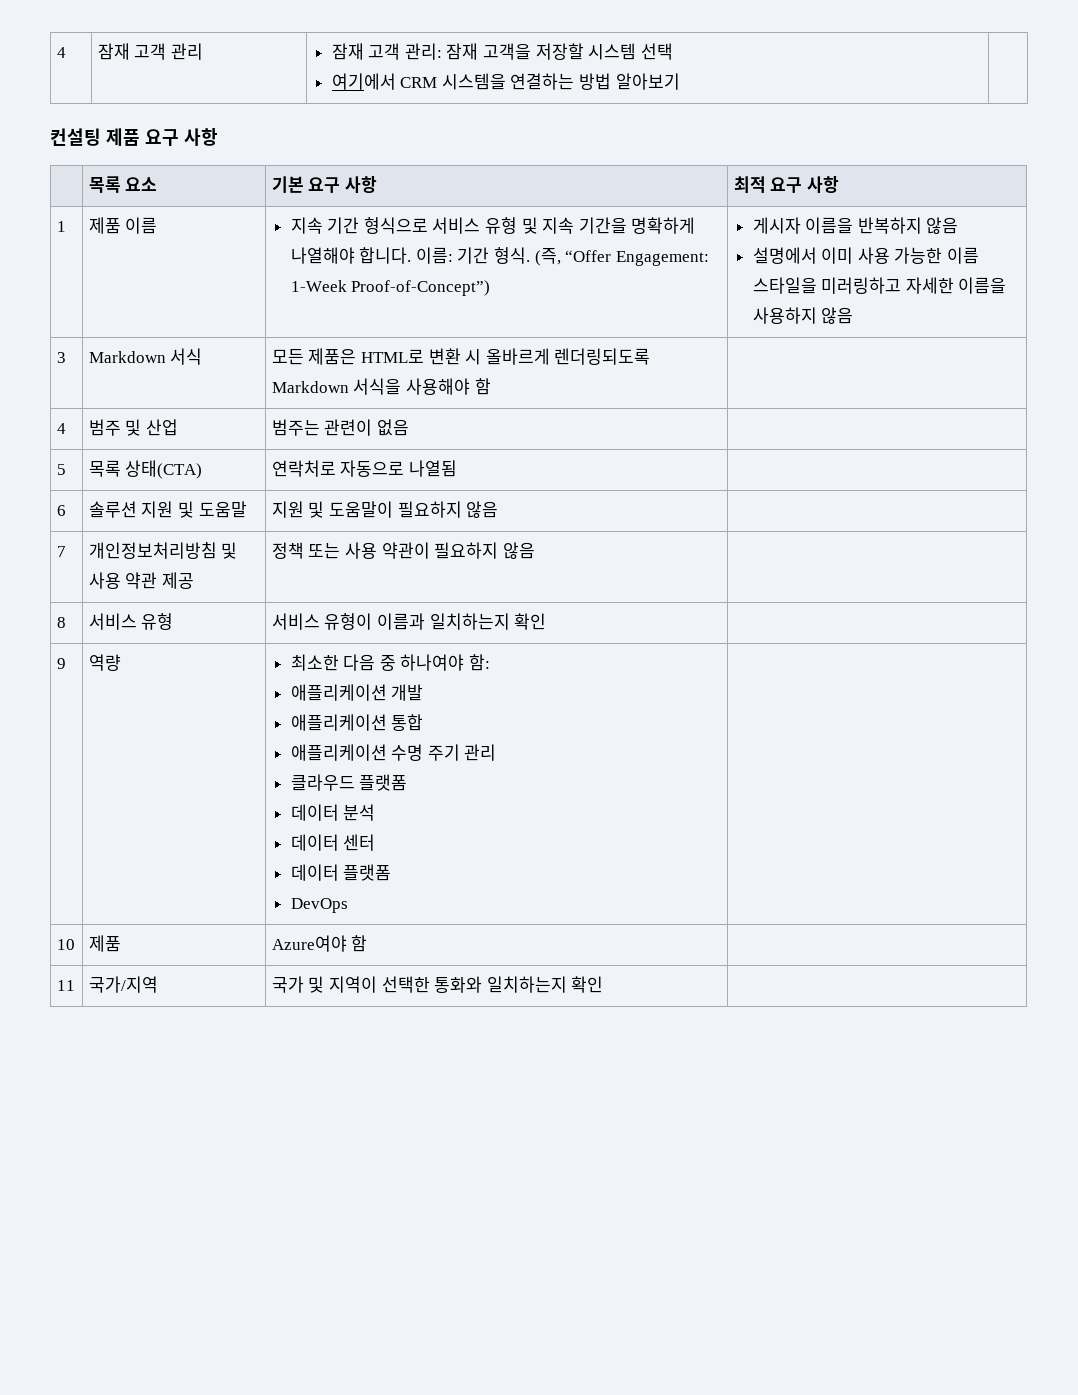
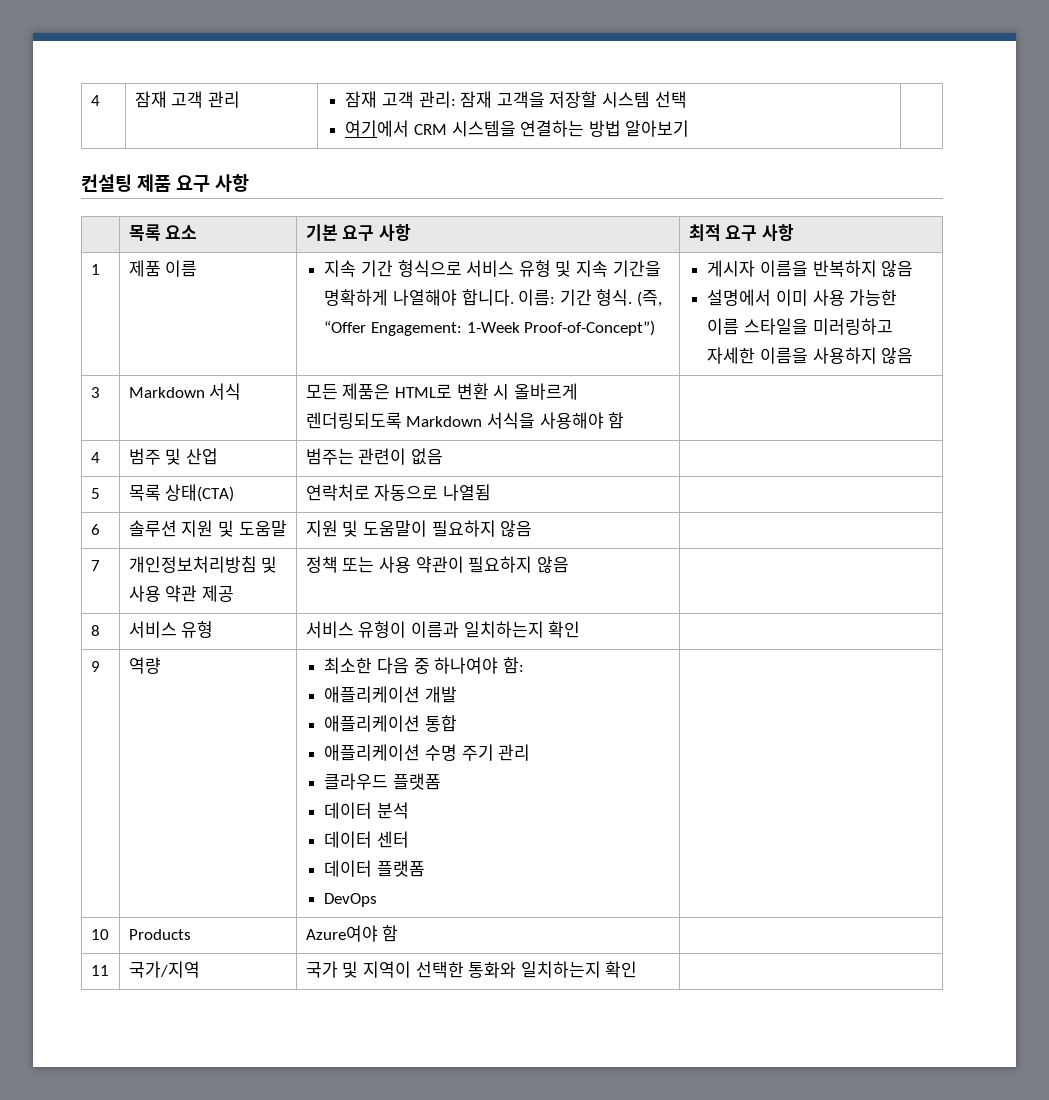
[88,935,121,952] 제품 -> [128,929,191,940] Products

